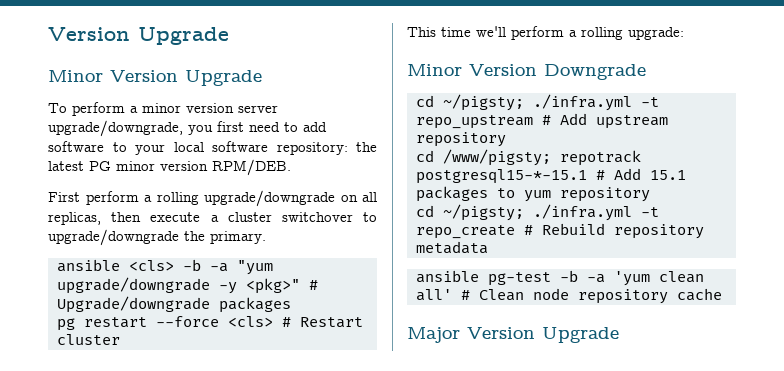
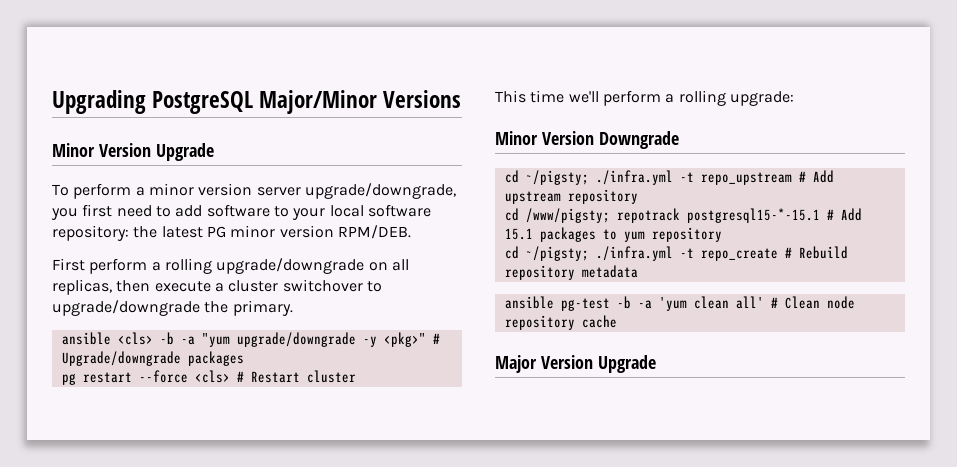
[48,27,229,45] Version Upgrade -> [52,90,462,114] Upgrading PostgreSQL Major/Minor Versions

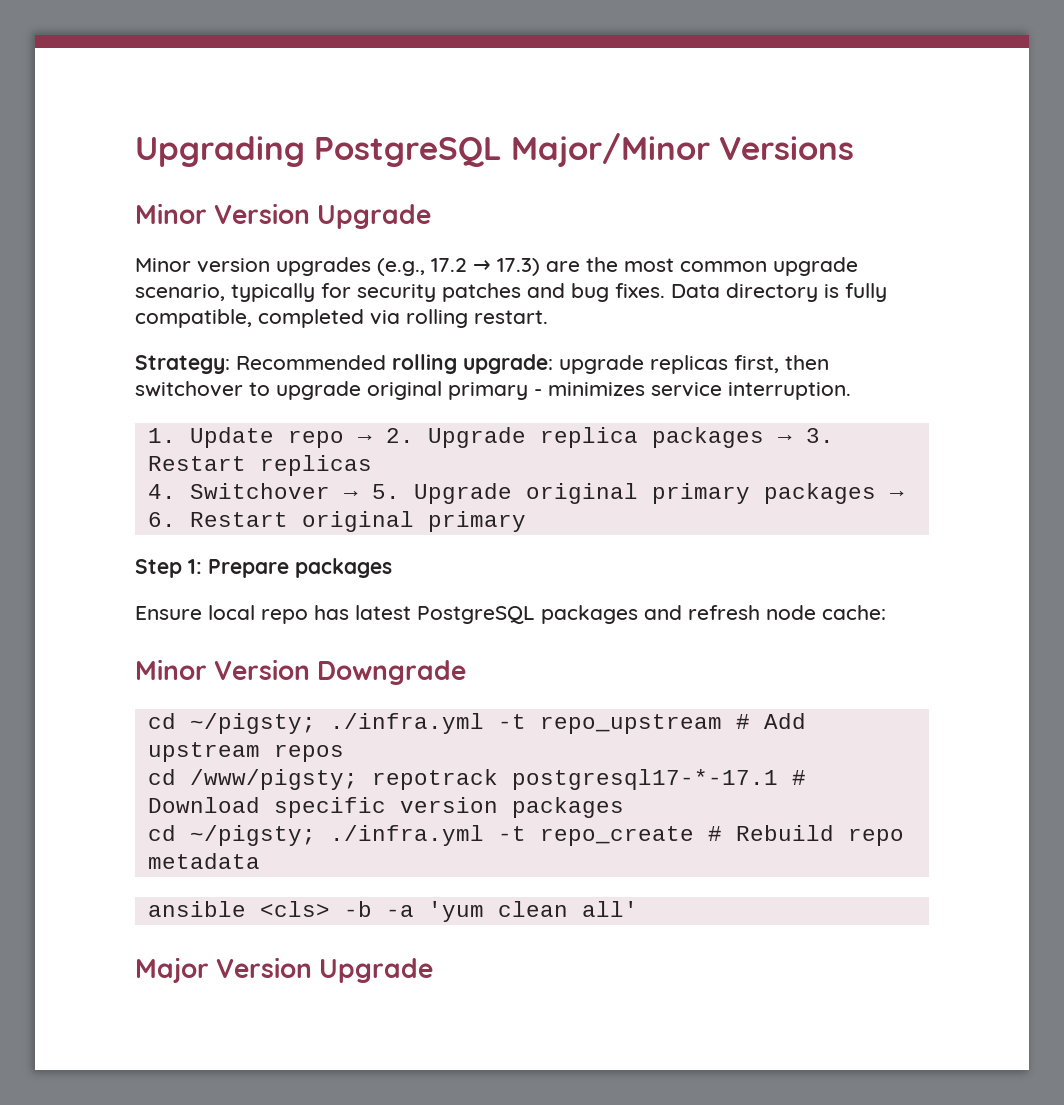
[52,183,456,199] [51,204,431,220] [52,225,411,241] [52,258,409,274] [52,279,382,295] [52,300,293,316] [61,332,440,347] [61,351,244,366] [61,370,356,385] [495,90,794,106] To perform a minor version server upgrade/downgrade, you first need to add software to your local software repository: the latest PG minor version RPM/DEB. // First perform a rolling upgrade/downgrade on all replicas, then execute a cluster switchover to upgrade/downgrade the primary. // ansible <cls> -b -a "yum upgrade/downgrade -y <pkg>" # Upgrade/downgrade packages // pg restart --force <cls> # Restart cluster // This time we'll perform a rolling upgrade: -> [135,257,858,276] [135,283,887,302] [135,309,548,328] [135,354,829,374] [135,381,851,400] [147,427,834,448] [147,455,372,476] [147,483,904,504] [147,511,526,532] [135,558,392,578] [135,605,886,624] Minor version upgrades (e.g., 17.2 → 17.3) are the most common upgrade scenario, typically for security patches and bug fixes. Data directory is fully compatible, completed via rolling restart. // Strategy: Recommended rolling upgrade: upgrade replicas first, then switchover to upgrade original primary - minimizes service interruption. // 1. Update repo → 2. Upgrade replica packages → 3. Restart replicas // 4. Switchover → 5. Upgrade original primary packages → 6. Restart original primary // Step 1: Prepare packages // Ensure local repo has latest PostgreSQL packages and refresh node cache:
[567,189,638,204] repository -> [273,744,344,762] repos
[686,208,862,223] [504,227,722,242] postgresql15-*-15.1 # Add 15.1 packages to yum repository -> [511,769,806,790] [147,797,624,818] postgresql17-*-17.1 # Download specific version packages
[504,265,575,280] repository -> [847,828,904,846] repo
[560,298,610,311] pg-test -> [259,901,330,917] <cls>
[770,296,855,309] [504,315,617,330] # Clean node repository cache -> (638, 909) none

